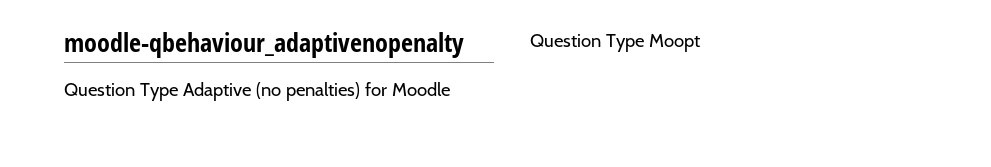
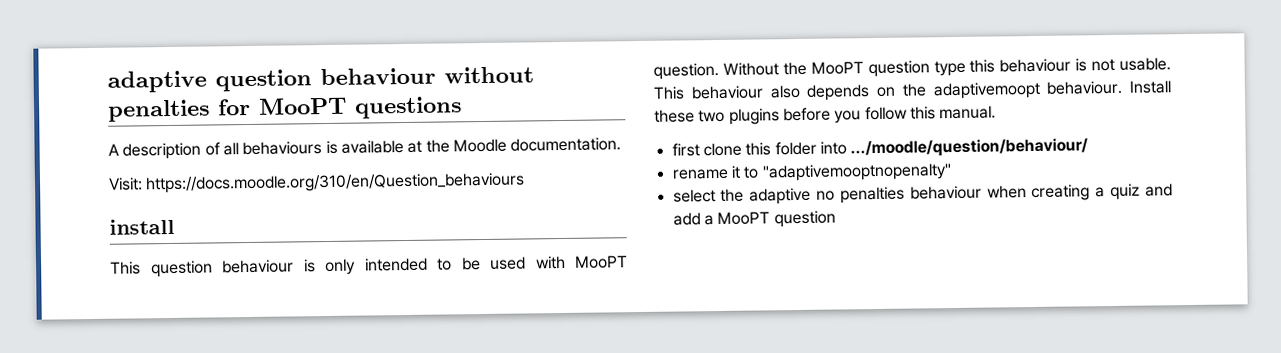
[64,32,464,58] [64,82,450,101] [530,34,700,52] moodle-qbehaviour_adaptivenopenalty // Question Type Adaptive (no penalties) for Moodle Question Type Moopt -> [107,66,534,93] [107,96,462,122] [108,137,622,160] [108,172,526,194] [109,218,175,235] [110,255,628,278] [653,57,1171,80] [653,80,1171,101] [654,105,997,125] [671,138,1089,158] [671,163,952,182] [672,183,1173,205] [672,210,836,228] adaptive question behaviour without penalties for MooPT questions // A description of all behaviours is available at the Moodle documentation. // Visit: https://docs.moodle.org/310/en/Question_behaviours // install // This question behaviour is only intended to be used with MooPT question. Without the MooPT question type this behaviour is not usable. This behaviour also depends on the adaptivemoopt behaviour. Install these two plugins before you follow this manual. // first clone this folder into .../moodle/question/behaviour/ // rename it to "adaptivemooptnopenalty" // select the adaptive no penalties behaviour when creating a quiz and add a MooPT question

